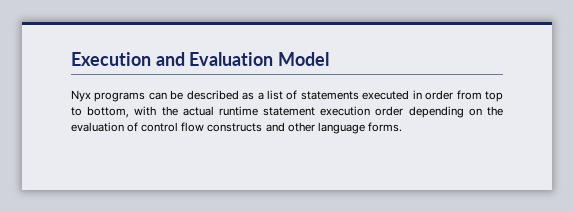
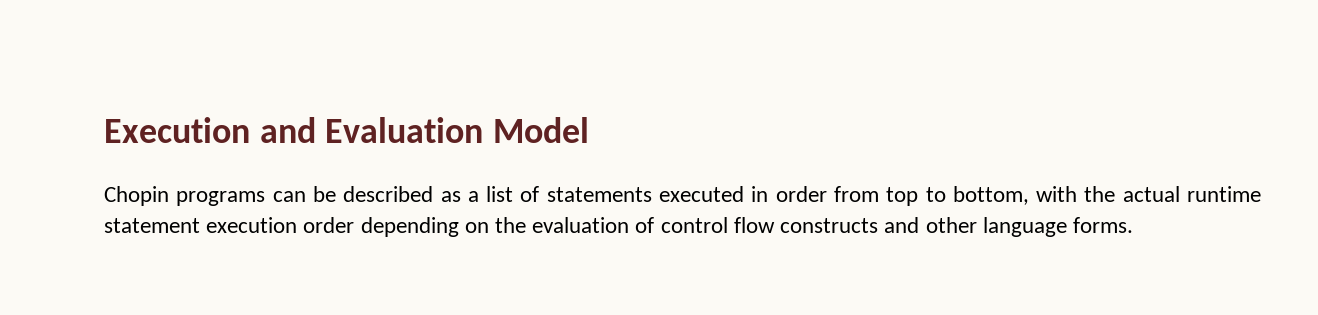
[71,90,91,102] Nyx -> [104,186,169,206] Chopin

